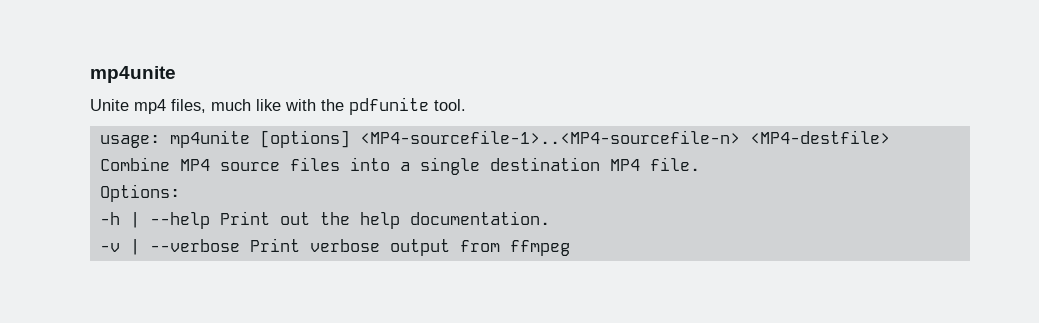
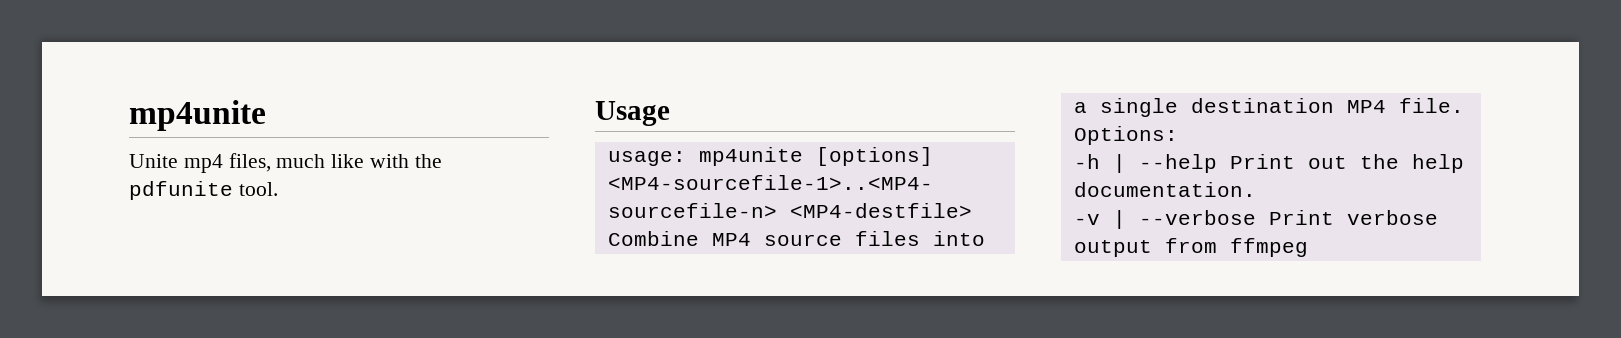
(466, 105) none -> [595,101,670,126] // Usage

